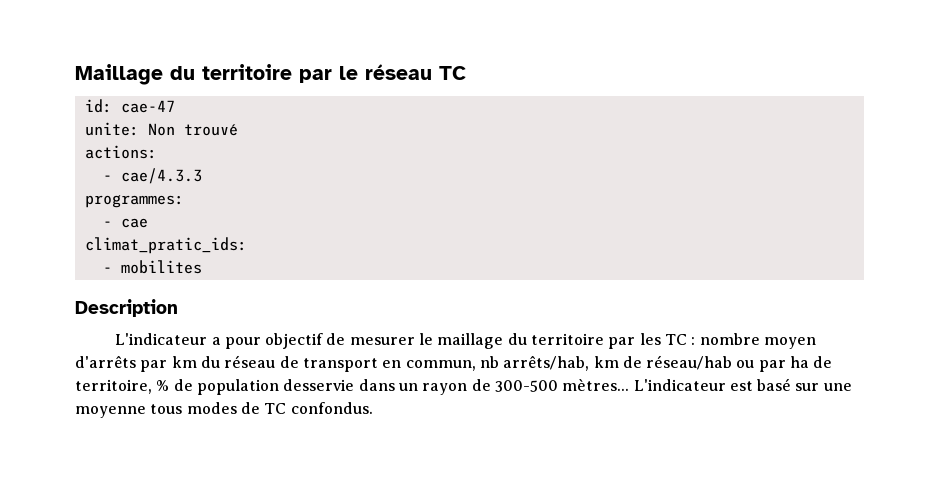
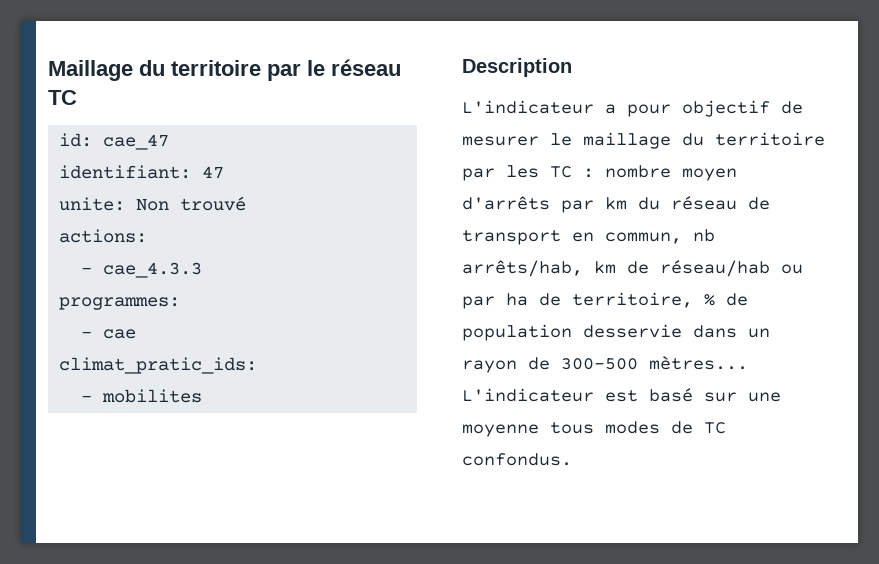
[120,100,175,113] cae-47 -> [103,134,170,150] [59,165,225,179] cae_47 // identifiant: 47
[120,168,202,184] cae/4.3.3 -> [103,262,203,278] cae_4.3.3

